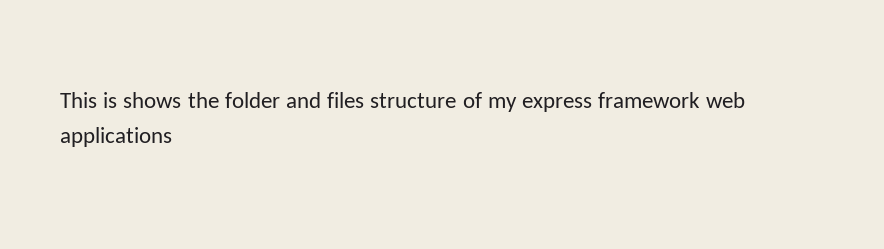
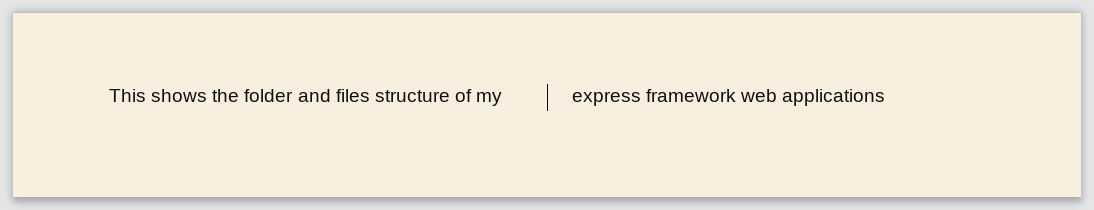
[103,92,118,108] is -> (146, 95) none

